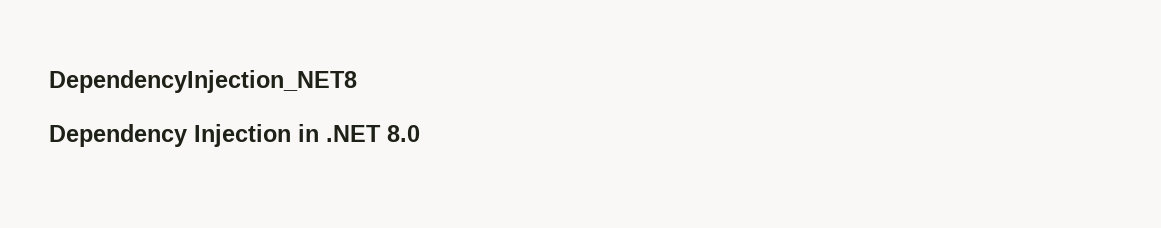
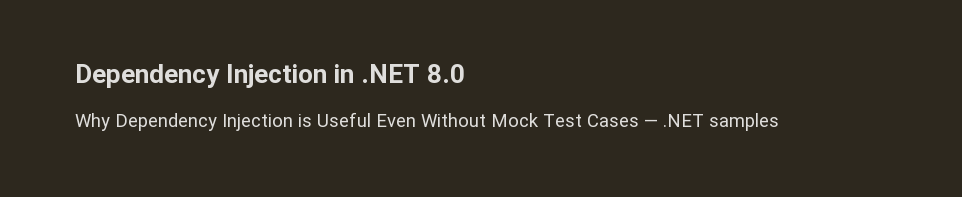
[49,70,357,93] DependencyInjection_NET8 // -> (75, 76) none
(420, 133) none -> [75,112,779,131] // Why Dependency Injection is Useful Even Without Mock Test Cases — .NET samples

